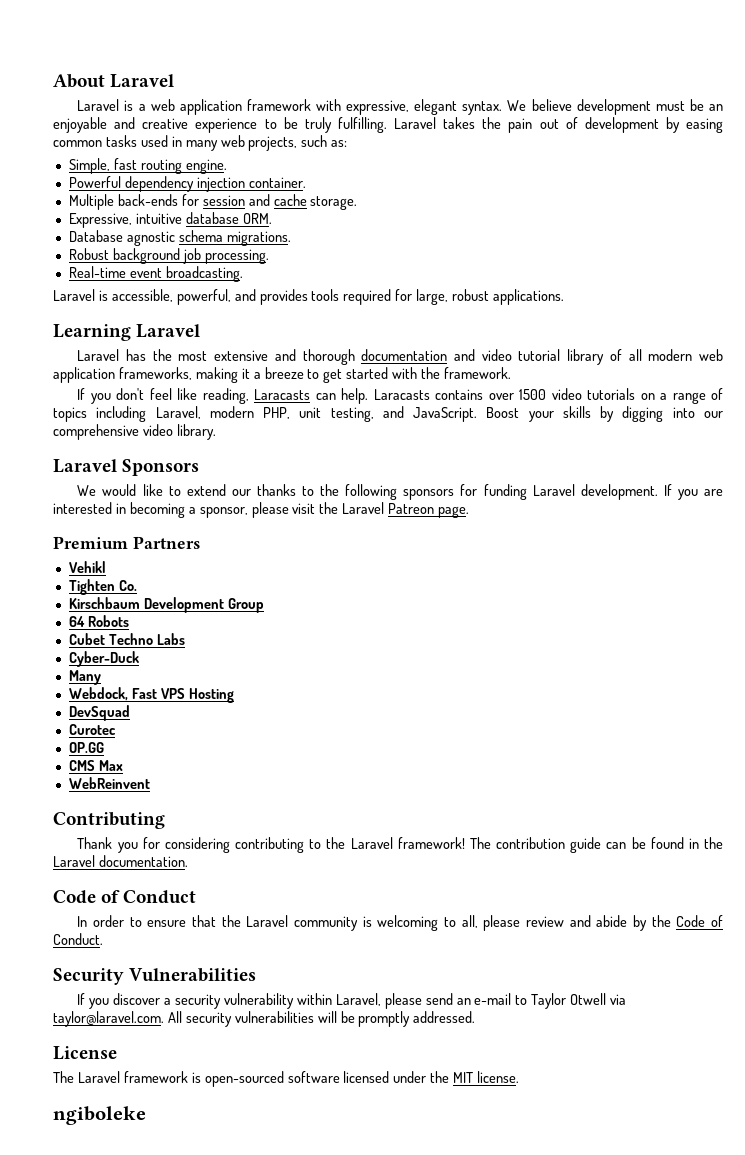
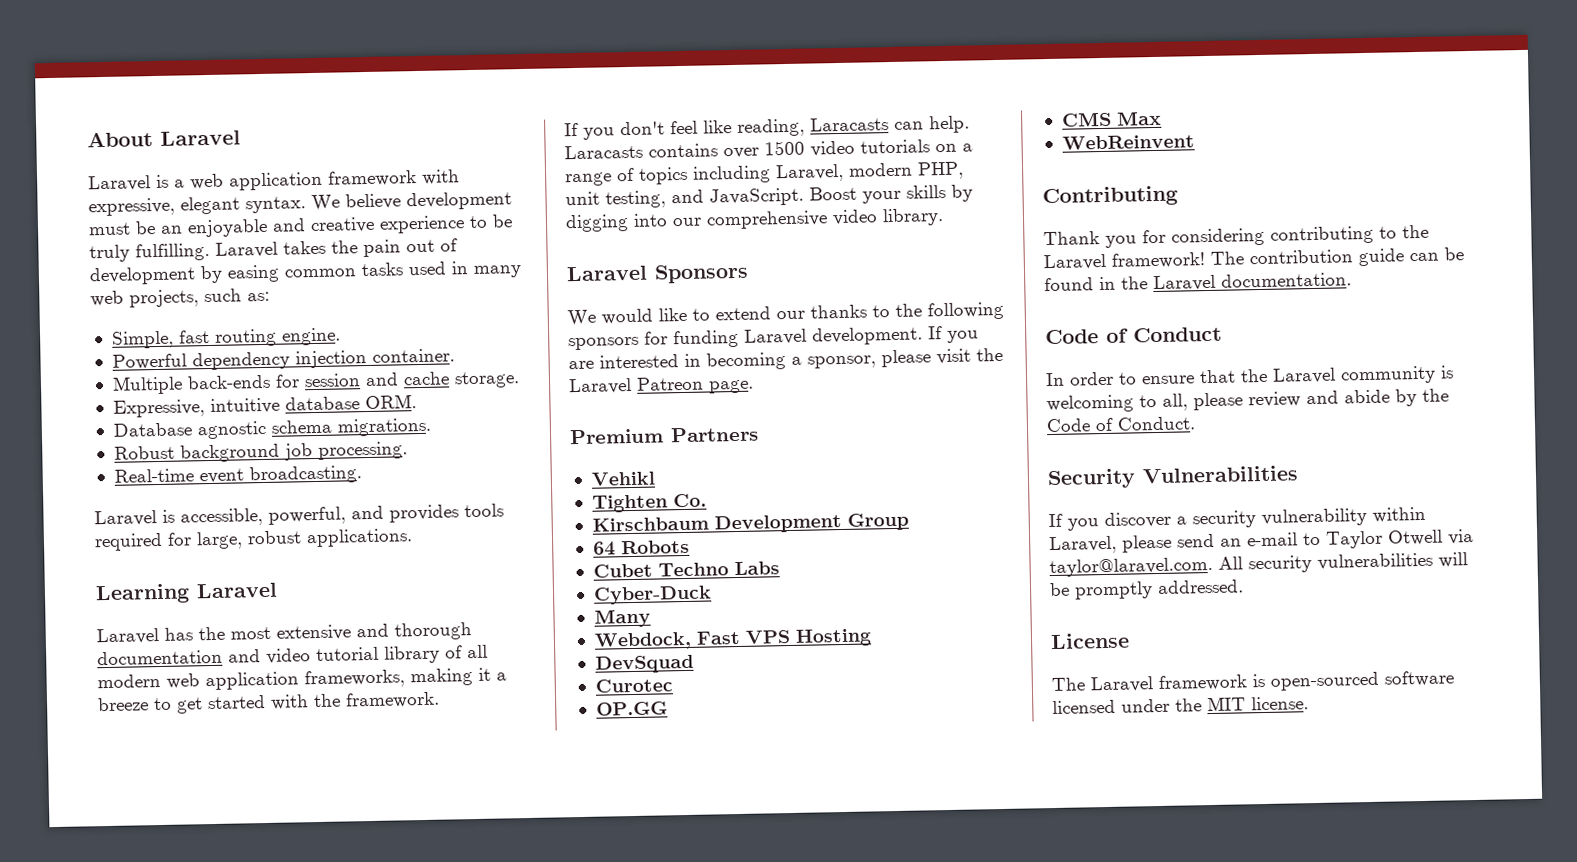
[53,1106,146,1125] // ngiboleke -> (1309, 703) none

